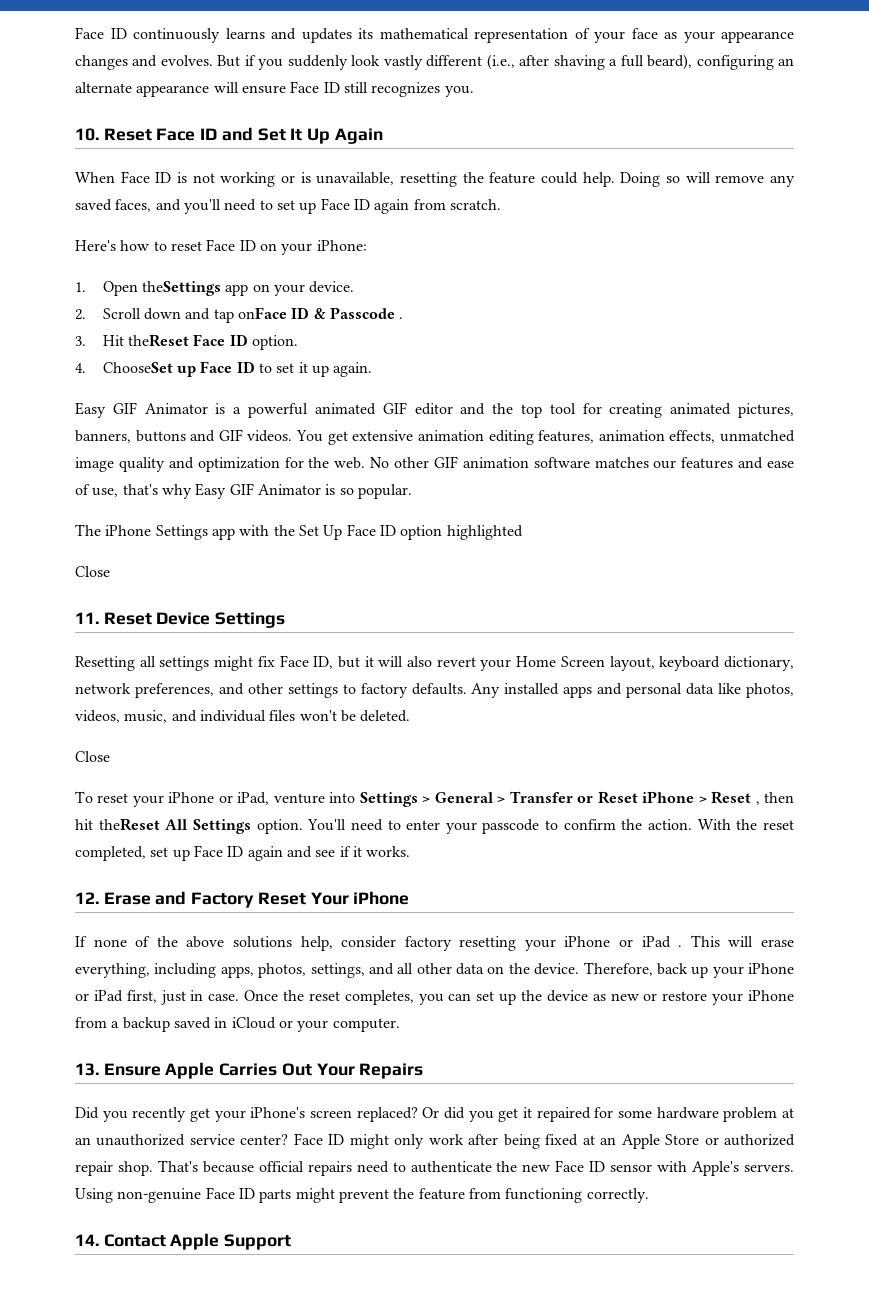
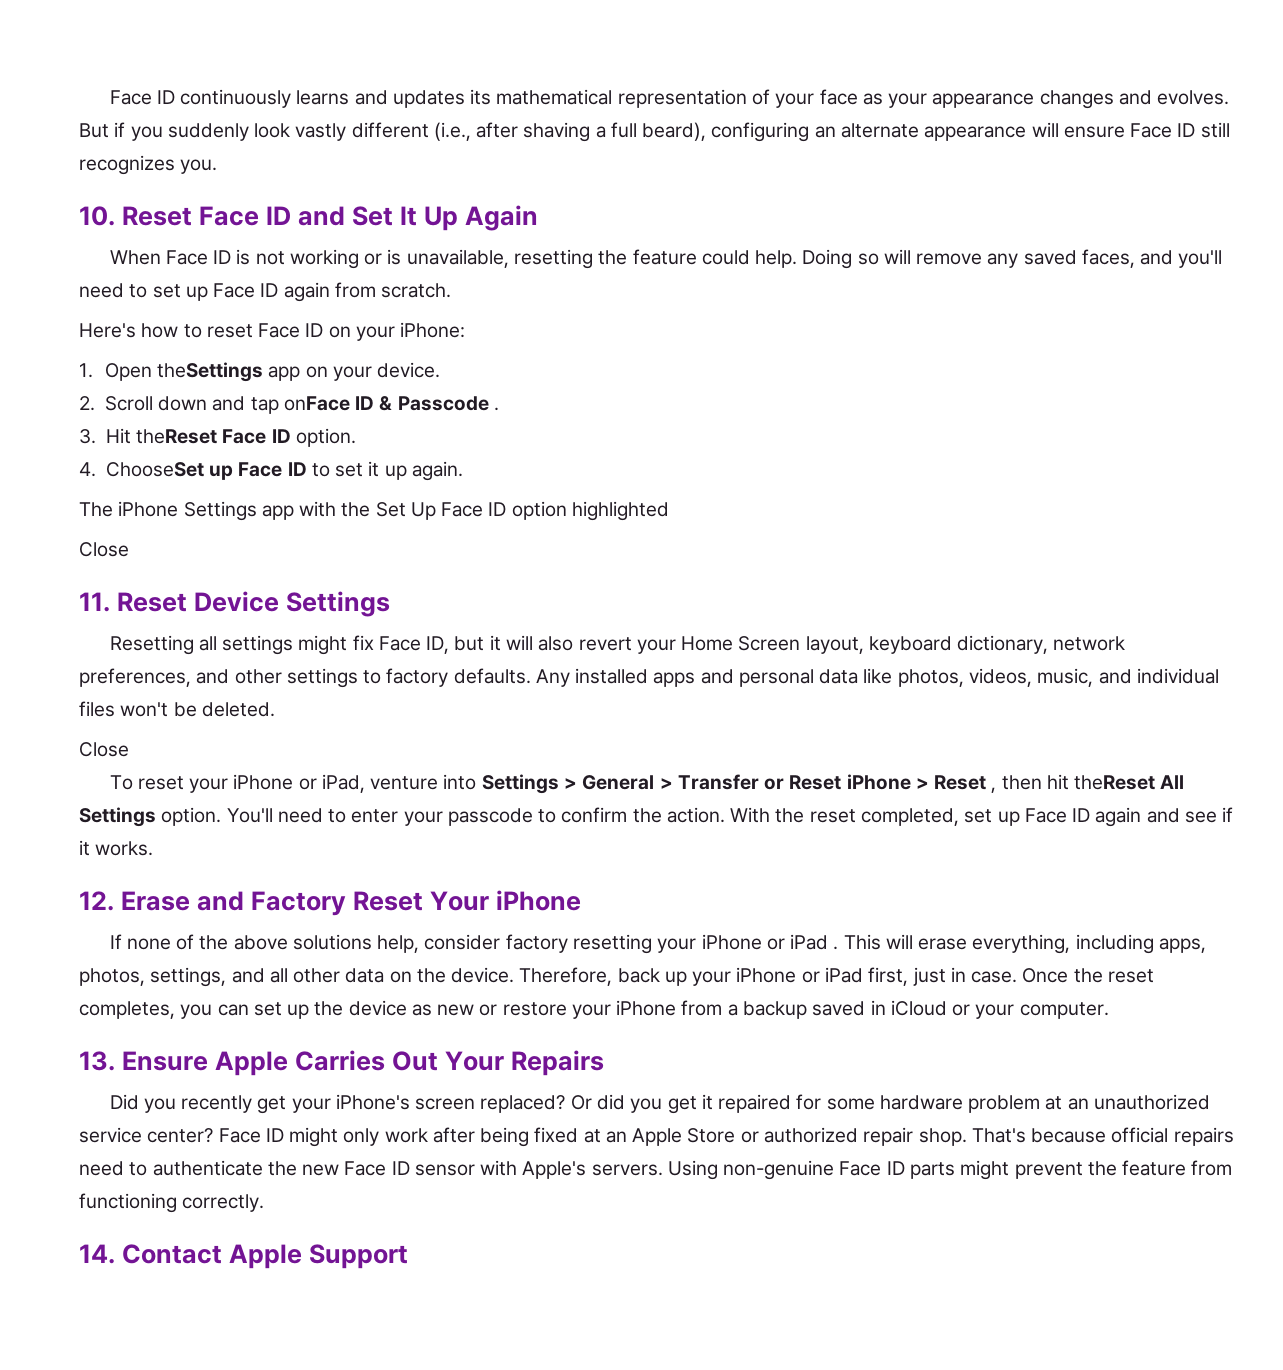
[75,402,794,418] [75,429,796,445] [75,456,794,472] [75,483,412,499] // Easy GIF Animator is a powerful animated GIF editor and the top tool for creating animated pictures, banners, buttons and GIF videos. You get extensive animation editing features, animation effects, unmatched image quality and optimization for the web. No other GIF animation software matches our features and ease of use, that's why Easy GIF Animator is so popular. -> (463, 471) none

